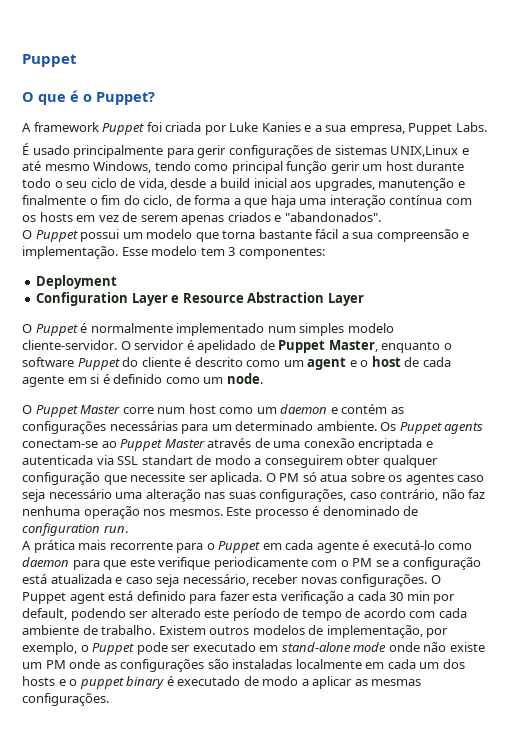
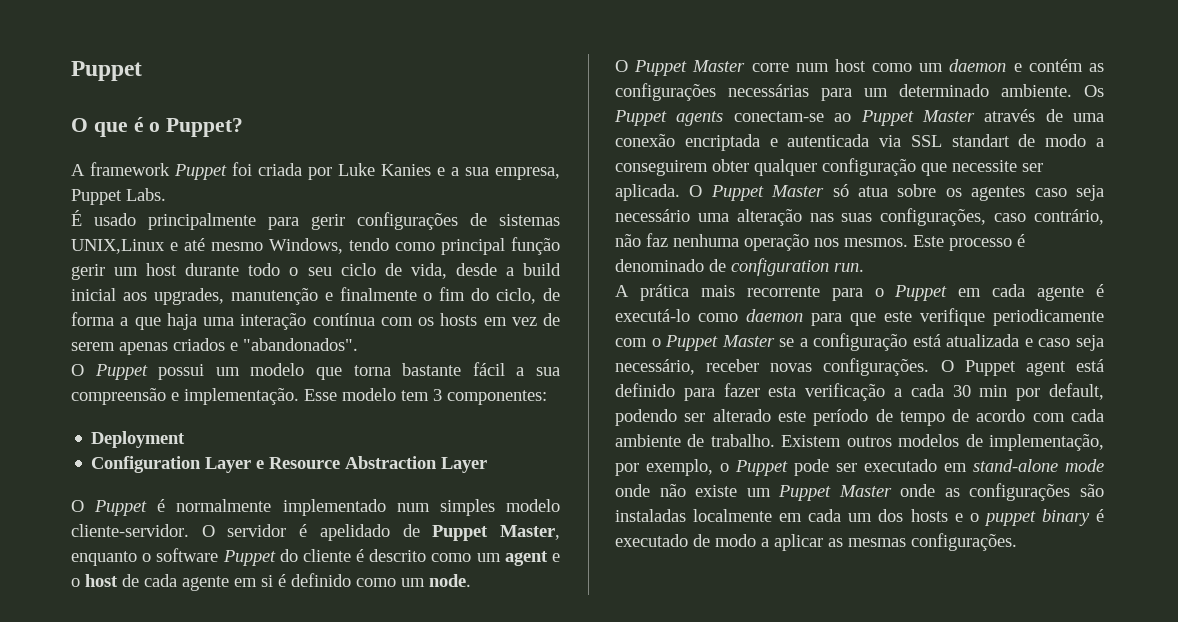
[279,473,300,482] PM -> [710,185,825,201] Puppet Master
[352,558,373,567] PM -> [665,335,775,351] Puppet Master
[45,660,66,669] PM -> [778,485,892,501] Puppet Master

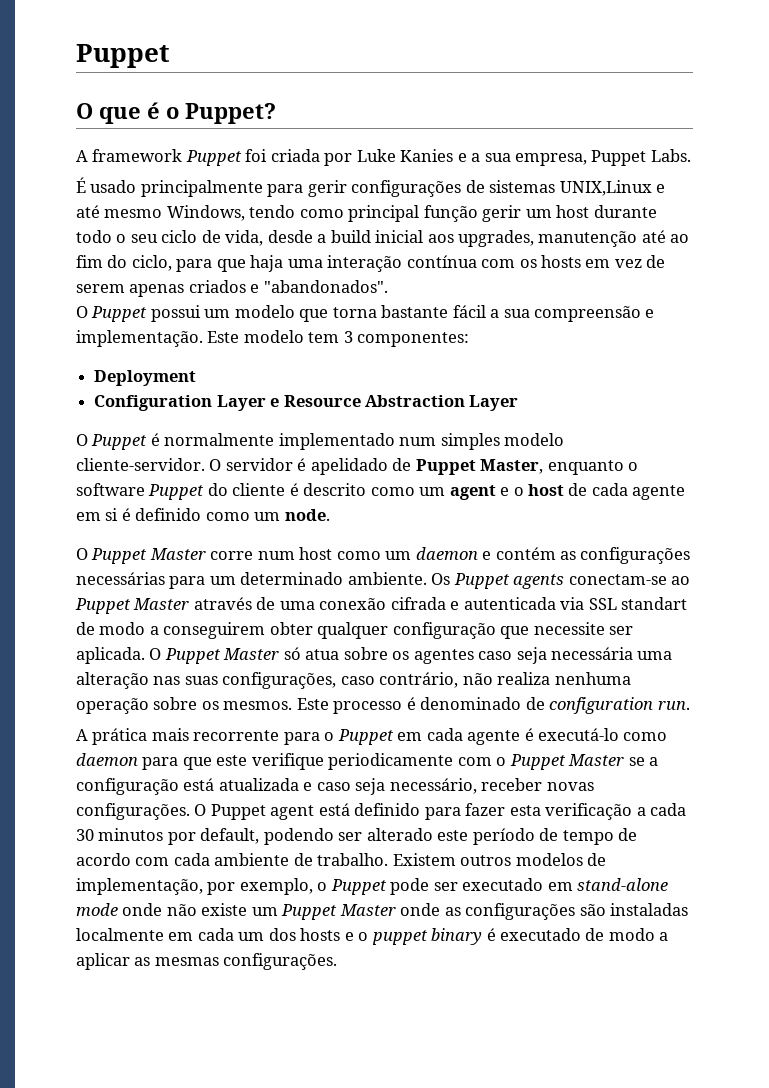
[324,287,560,304] [71,312,129,326] e finalmente o fim do ciclo, de forma a -> [641,230,690,243] [76,255,213,272] até ao fim do ciclo, para
[304,389,337,401] Esse -> [207,331,240,343] Este
[684,134,760,151] encriptada -> [390,597,446,610] cifrada
[615,209,690,222] necessário -> [551,647,634,660] necessária
[646,233,668,247] faz -> [497,672,551,685] realiza
[814,238,839,247] nos -> [153,697,219,710] sobre os
[979,385,1008,397] min -> [98,828,164,841] minutos

